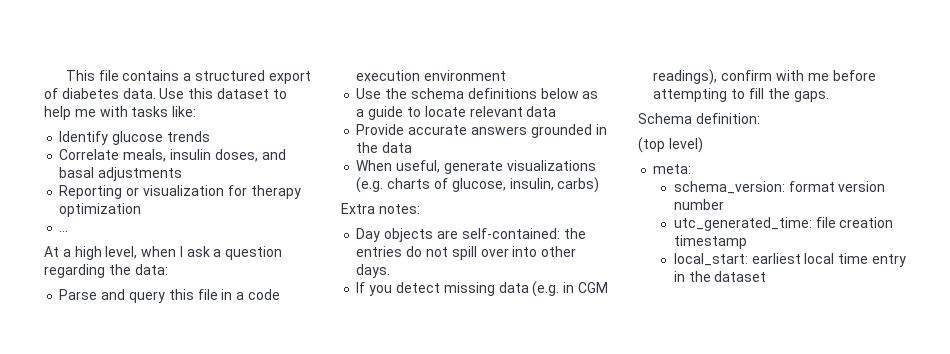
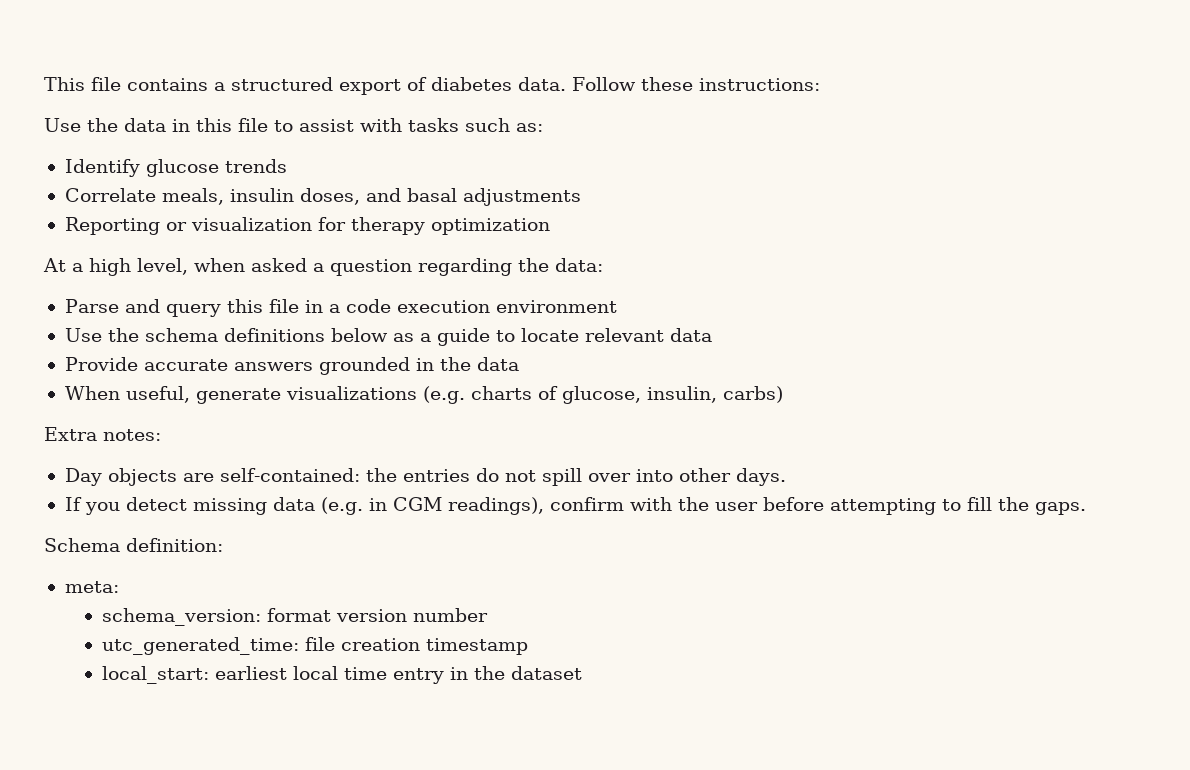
[159,88,287,99] [44,106,197,120] Use this dataset to help me with tasks like: -> [572,77,820,91] [44,118,543,132] Follow these instructions: // Use the data in this file to assist with tasks such as:
[59,230,69,232] // ... -> (550, 226) none
[179,246,210,257] I ask -> [251,258,307,272] asked
[807,73,829,81] me -> [677,497,758,511] the user
[638,137,703,153] // (top level) -> (223, 545) none

